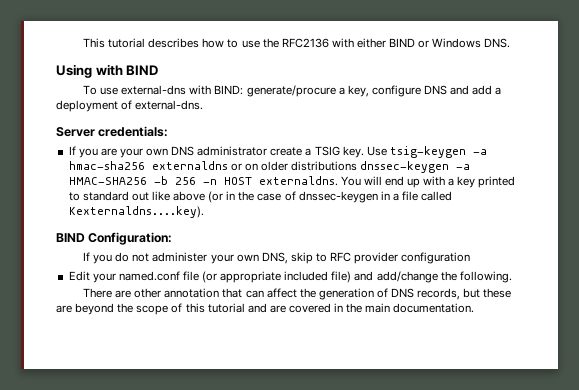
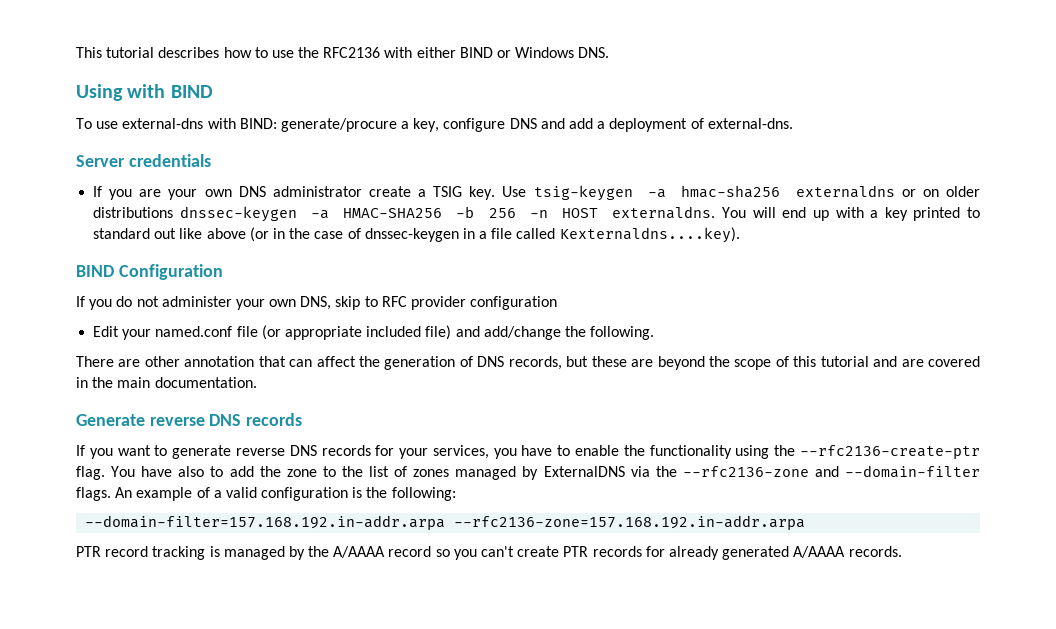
[98,126,169,137] credentials: -> [128,154,211,167] credentials
[88,232,173,245] Configuration: -> [118,264,223,280] Configuration
(475, 308) none -> [76,413,303,426] [76,445,980,459] [76,465,981,480] [76,487,456,501] [85,515,806,530] [76,546,902,560] // Generate reverse DNS records // If you want to generate reverse DNS records for your services, you have to enable the functionality using the --rfc2136-create-ptr flag. You have also to add the zone to the list of zones managed by ExternalDNS via the --rfc2136-zone and --domain-filter flags. An example of a valid configuration is the following: // --domain-filter=157.168.192.in-addr.arpa --rfc2136-zone=157.168.192.in-addr.arpa // PTR record tracking is managed by the A/AAAA record so you can't create PTR records for already generated A/AAAA records.

